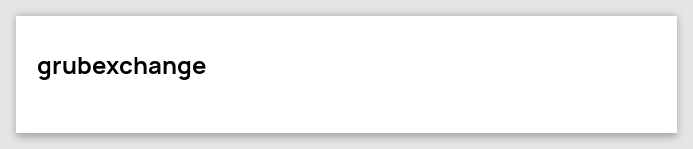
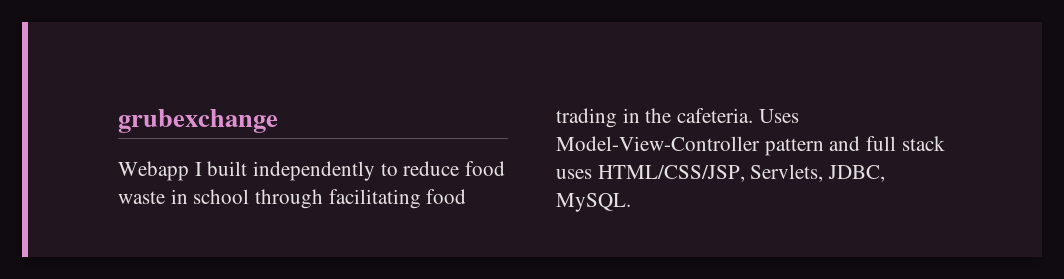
(206, 68) none -> [118,161,506,181] [118,189,467,209] [556,108,799,128] [556,136,945,156] [556,164,886,182] [556,193,631,212] // Webapp I built independently to reduce food waste in school through facilitating food trading in the cafeteria. Uses Model-View-Controller pattern and full stack uses HTML/CSS/JSP, Servlets, JDBC, MySQL.

